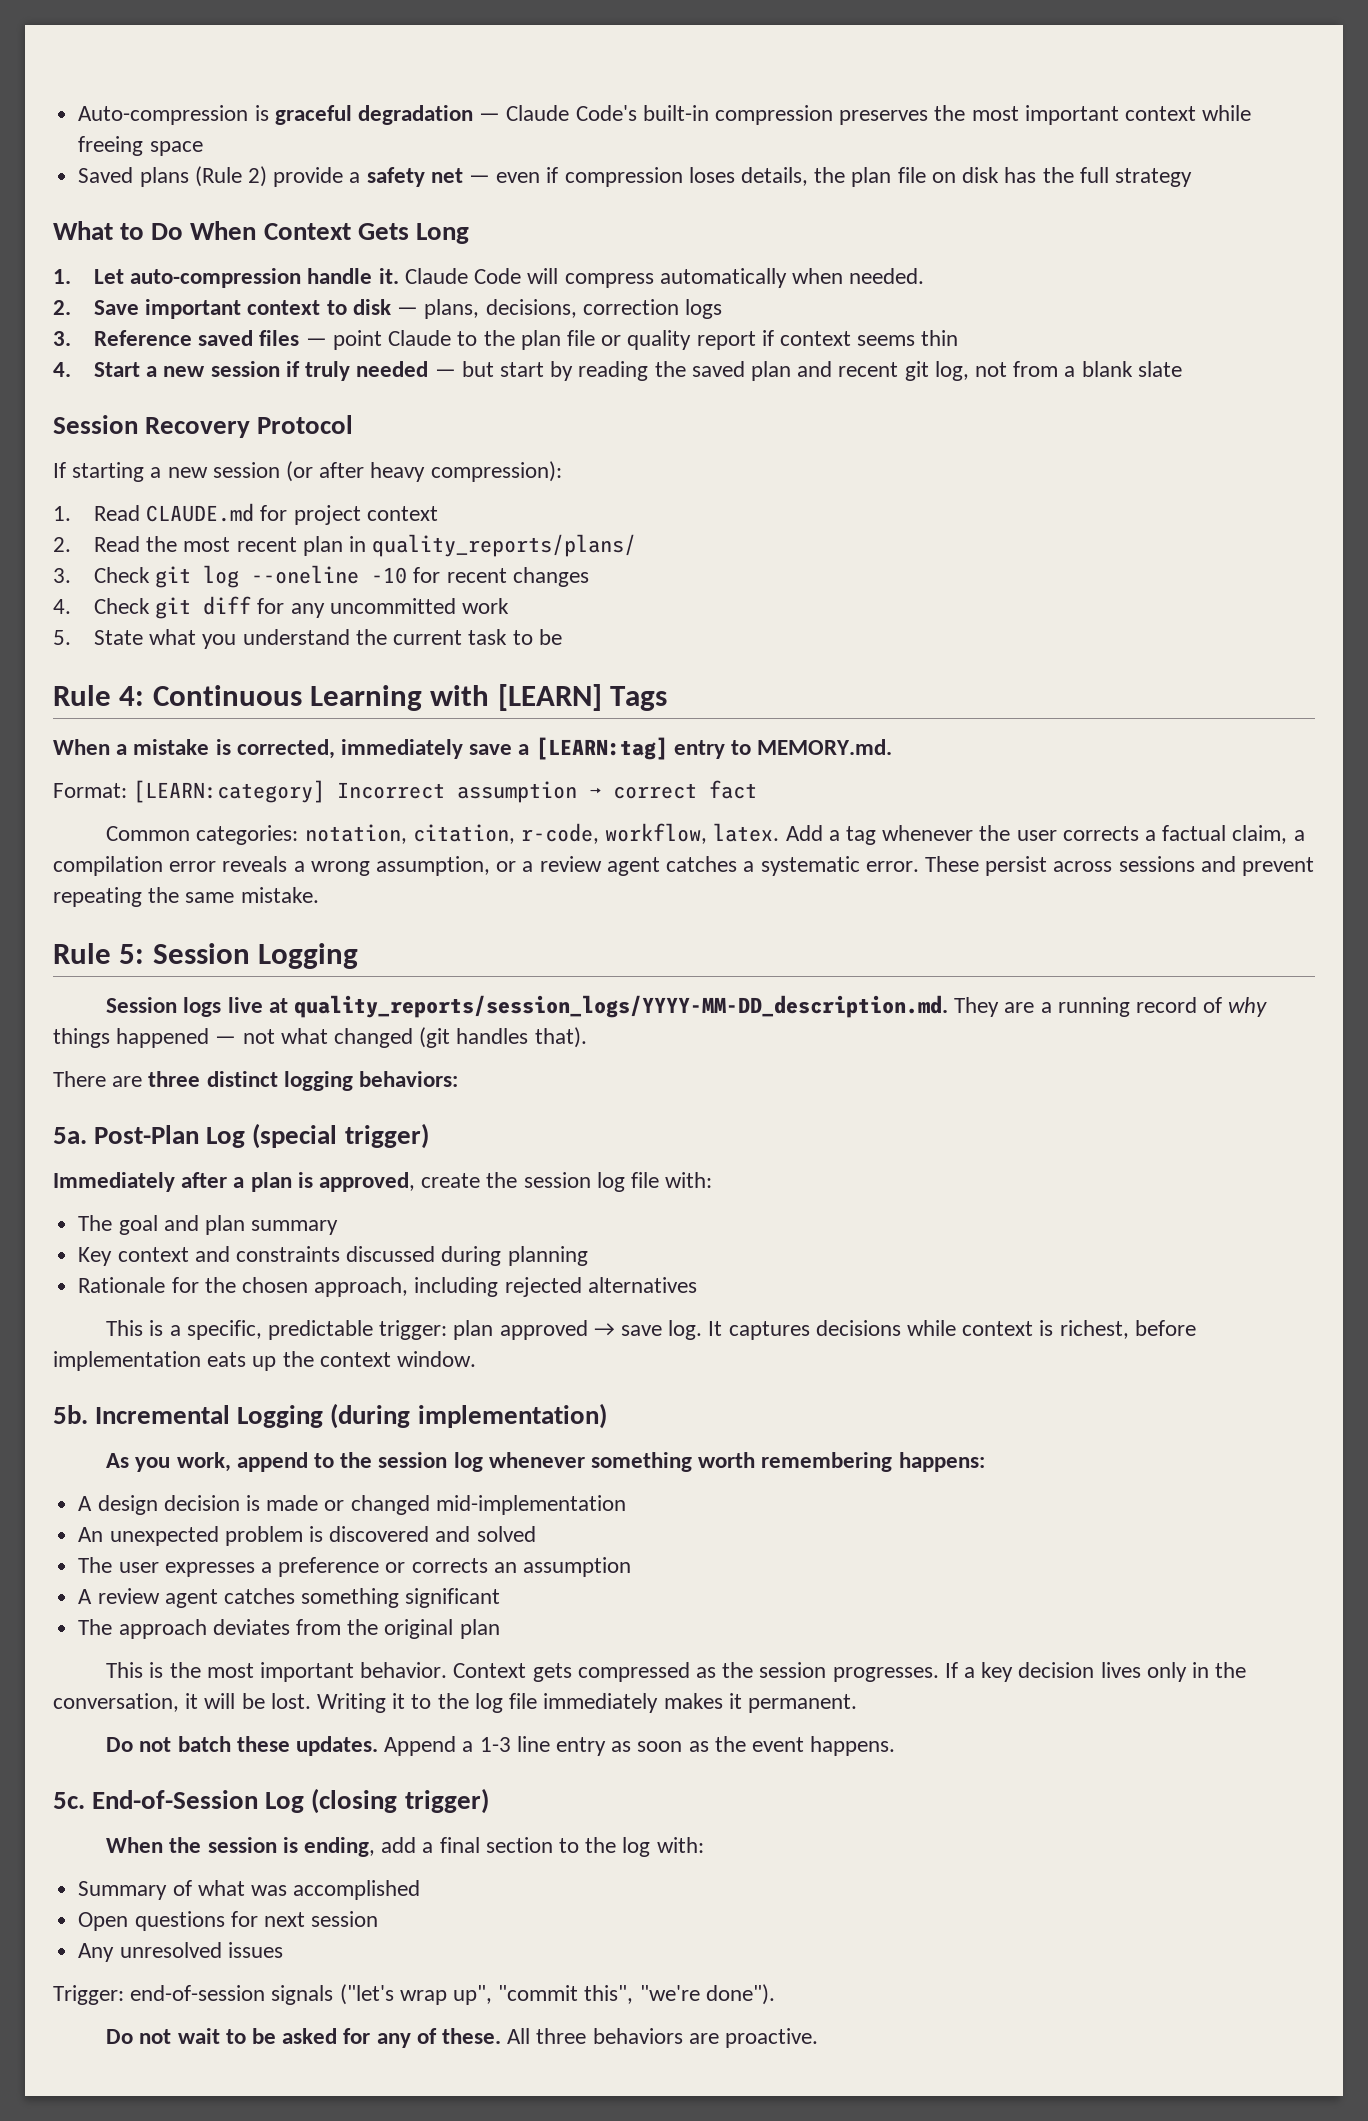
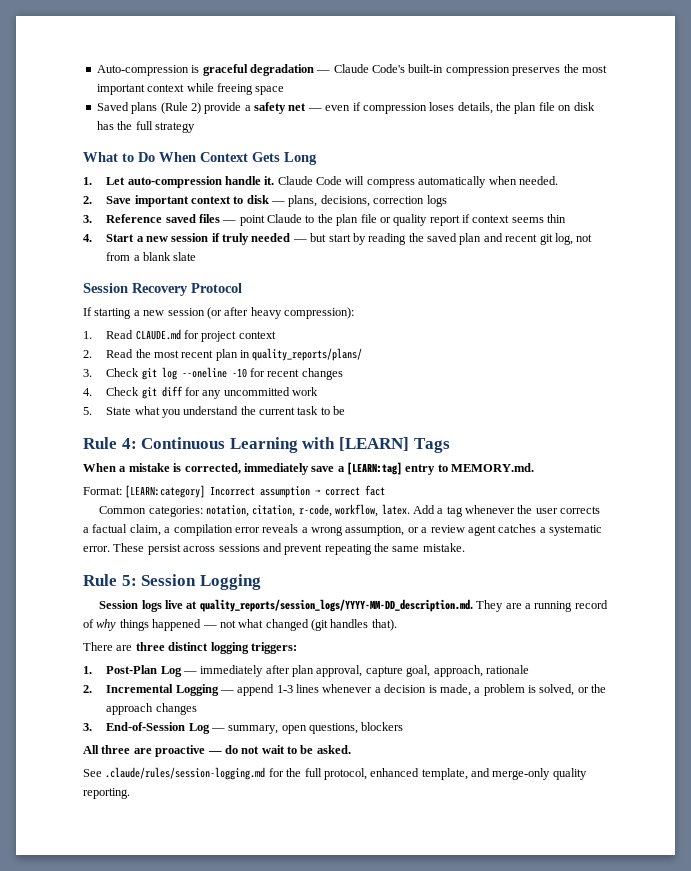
[359,1071,459,1087] [53,1123,429,1149] [53,1172,713,1192] [78,1215,339,1235] [78,1246,588,1266] [78,1277,697,1297] [106,1320,1196,1340] [53,1351,477,1371] [53,1403,607,1429] [106,1452,985,1472] [78,1495,626,1515] [78,1526,536,1546] [78,1557,631,1577] [78,1588,501,1608] [78,1619,500,1639] [106,1662,1247,1682] [53,1693,857,1713] [106,1736,896,1756] [53,1788,489,1814] [106,1837,704,1857] [78,1880,421,1900] [78,1911,379,1931] [78,1942,283,1962] [53,1984,775,2005] [106,2028,819,2048] behaviors: // 5a. Post-Plan Log (special trigger) // Immediately after a plan is approved, create the session log file with: // The goal and plan summary // Key context and constraints discussed during planning // Rationale for the chosen approach, including rejected alternatives // This is a specific, predictable trigger: plan approved → save log. It captures decisions while context is richest, before implementation eats up the context window. // 5b. Incremental Logging (during implementation) // As you work, append to the session log whenever something worth remembering happens: // A design decision is made or changed mid-implementation // An unexpected problem is discovered and solved // The user expresses a preference or corrects an assumption // A review agent catches something significant // The approach deviates from the original plan // This is the most important behavior. Context gets compressed as the session progresses. If a key decision lives only in the conversation, it will be lost. Writing it to the log file immediately makes it permanent. // Do not batch these updates. Append a 1-3 line entry as soon as the event happens. // 5c. End-of-Session Log (closing trigger) // When the session is ending, add a final section to the log with: // Summary of what was accomplished // Open questions for next session // Any unresolved issues // Trigger: end-of-session signals ("let's wrap up", "commit this", "we're done"). // Do not wait to be asked for any of these. All three behaviors are proactive. -> [250,642,297,654] [83,665,529,677] [83,684,607,696] [106,703,197,715] [83,722,404,734] [83,745,351,757] [83,767,587,780] [83,788,130,799] triggers: // 1. Post-Plan Log — immediately after plan approval, capture goal, approach, rationale // 2. Incremental Logging — append 1-3 lines whenever a decision is made, a problem is solved, or the approach changes // 3. End-of-Session Log — summary, open questions, blockers // All three are proactive — do not wait to be asked. // See .claude/rules/session-logging.md for the full protocol, enhanced template, and merge-only quality reporting.

